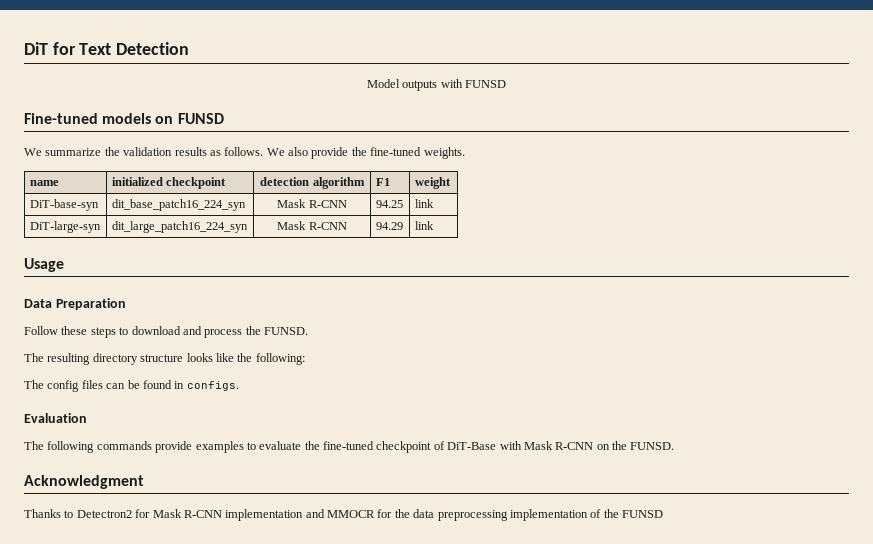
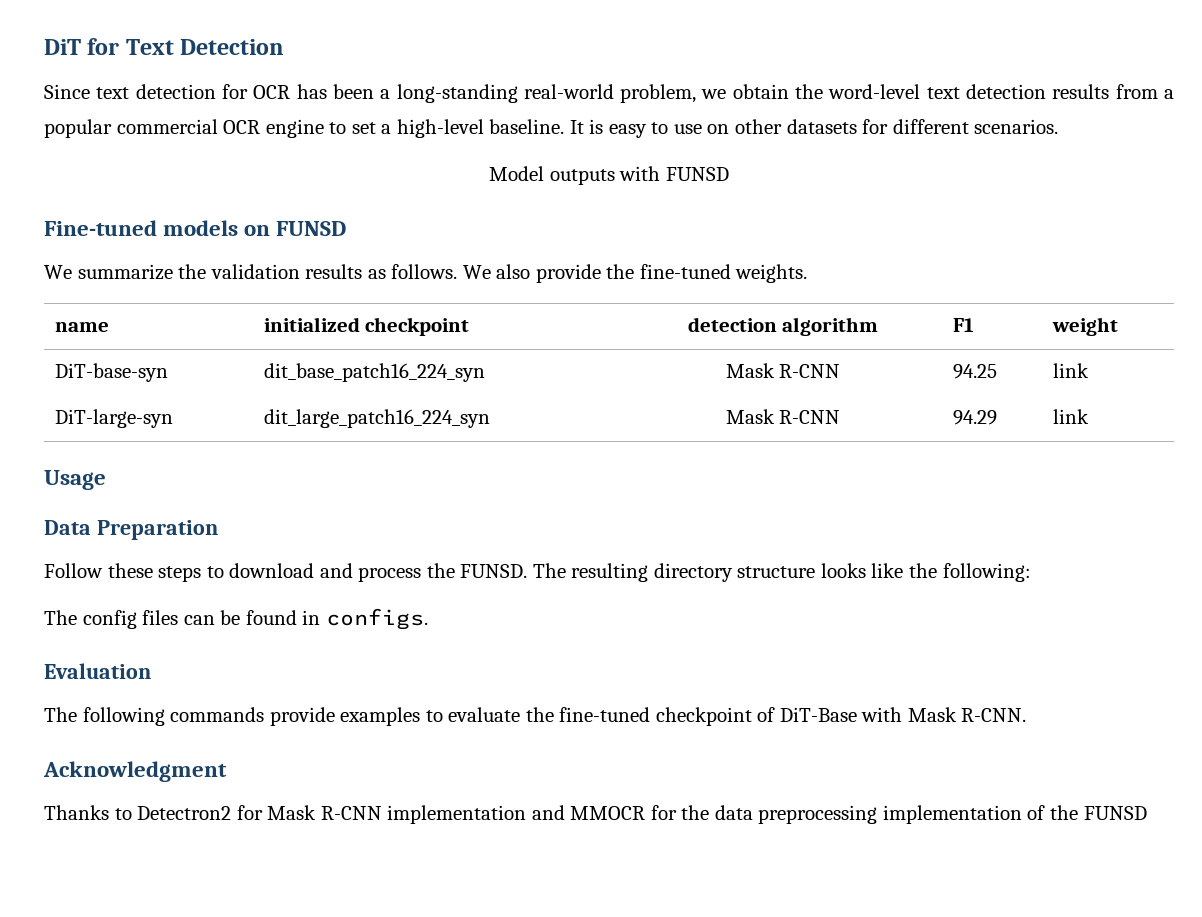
(190, 48) none -> [44,84,1174,103] [44,119,1059,138] // Since text detection for OCR has been a long-standing real-world problem, we obtain the word-level text detection results from a popular commercial OCR engine to set a high-level baseline. It is easy to use on other datasets for different scenarios.
(308, 331) // -> (528, 571) none
[555,441,675,450] R-CNN on the FUNSD. -> [961,708,1027,722] R-CNN.

